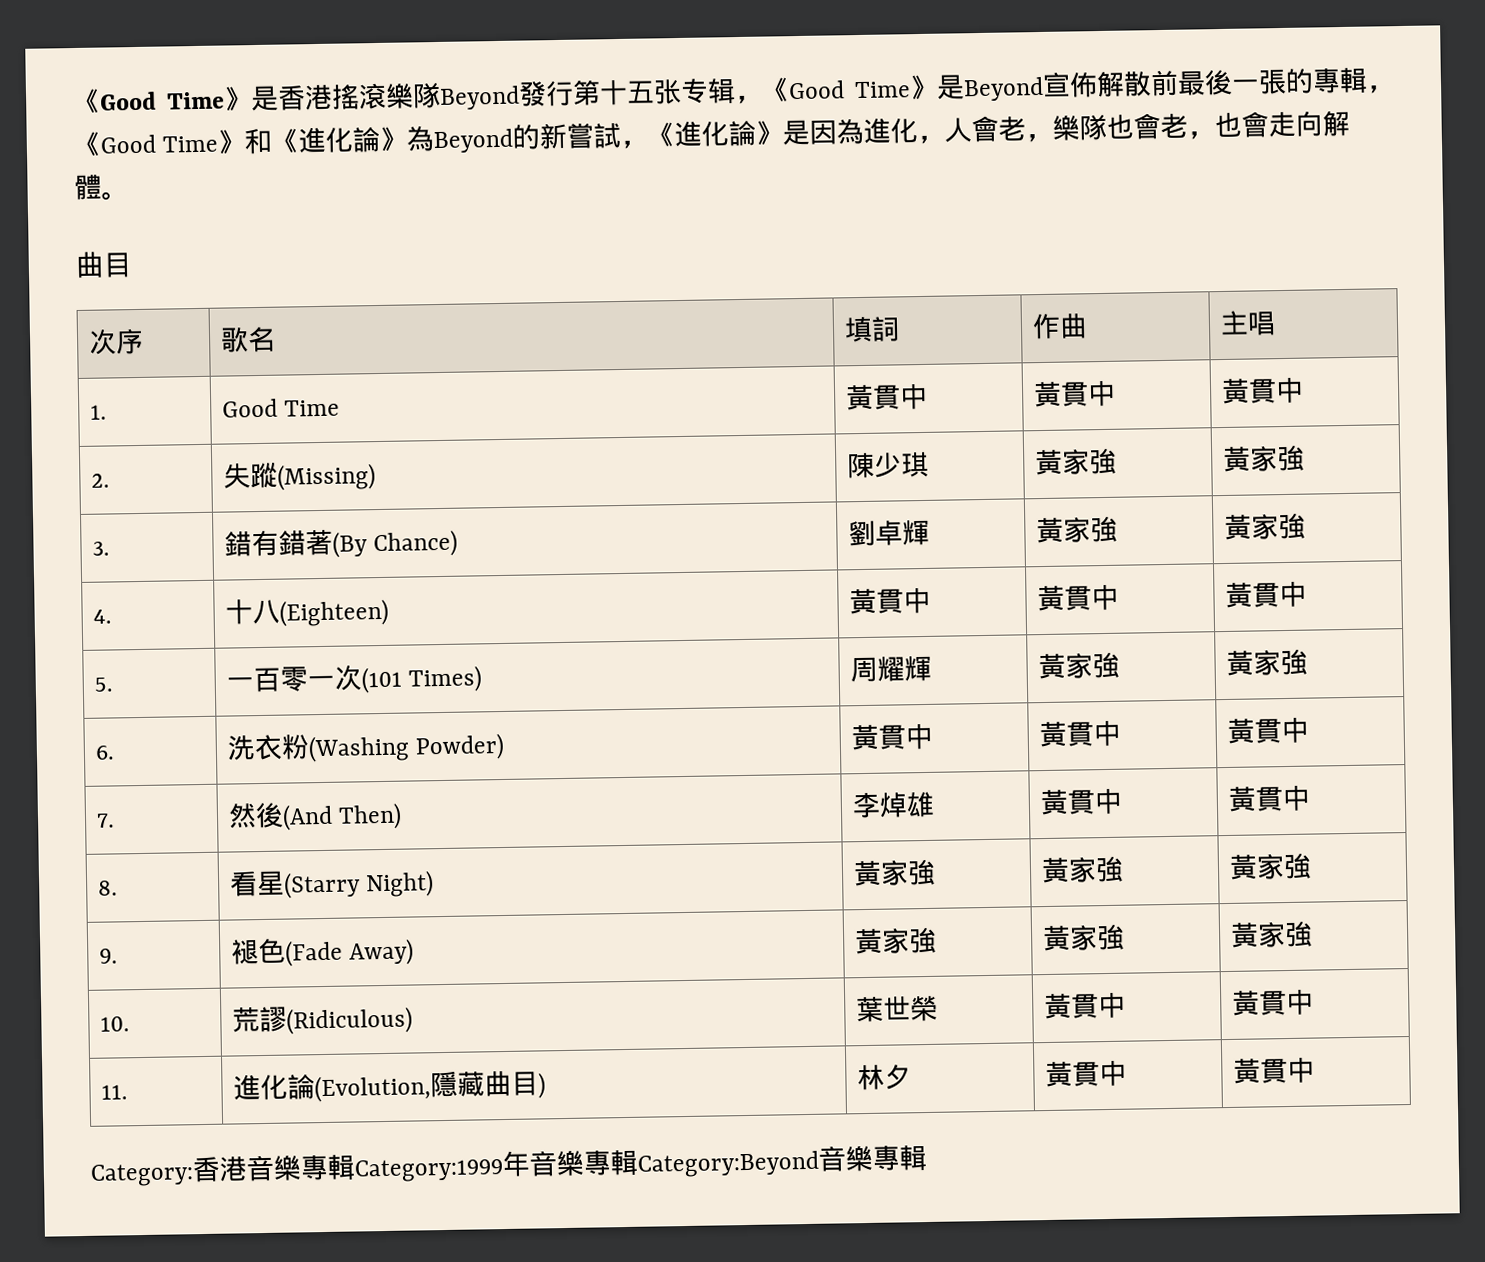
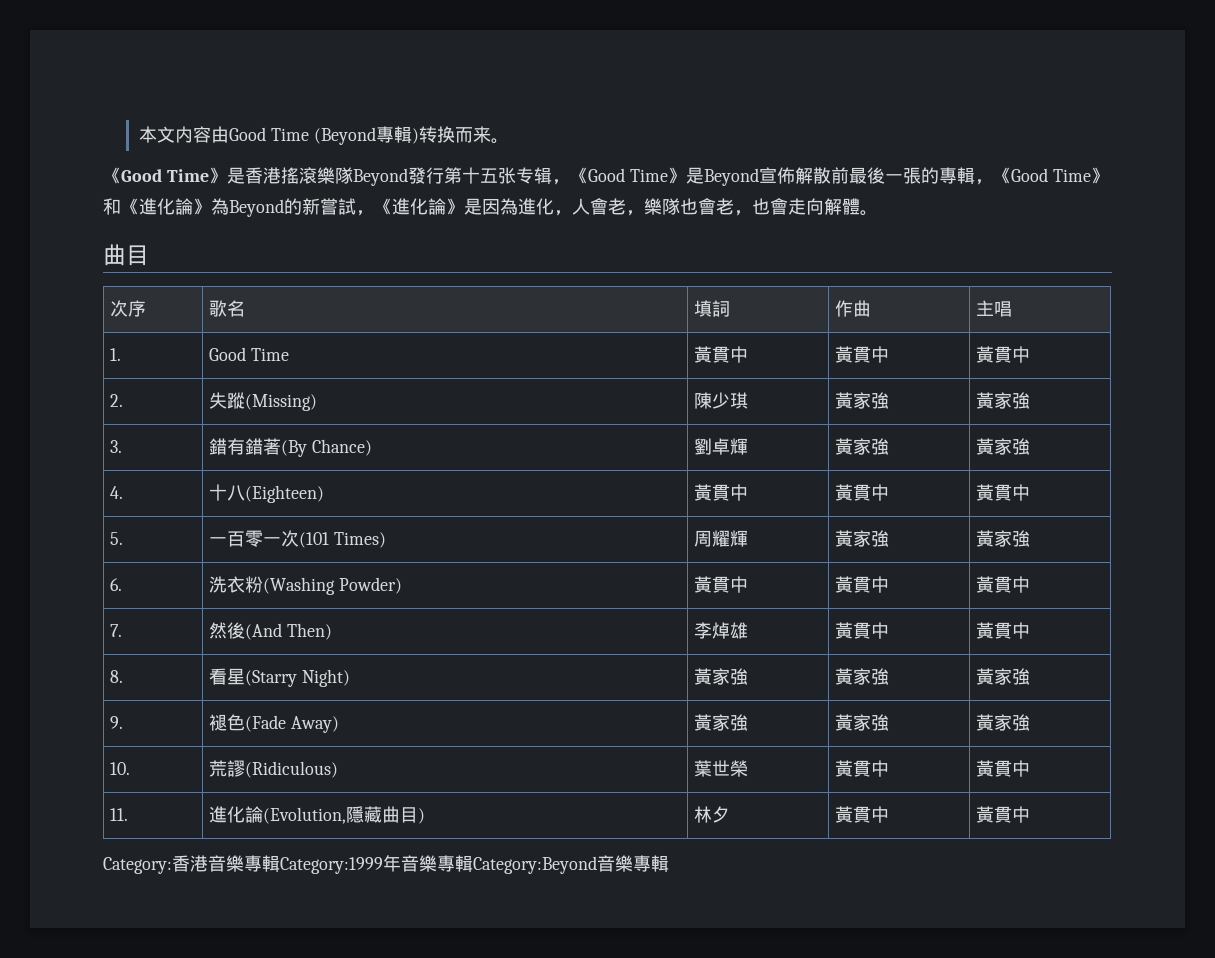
(72, 101) none -> [138,126,509,145] 本文内容由Good Time (Beyond專輯)转换而来。 //

